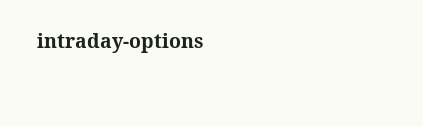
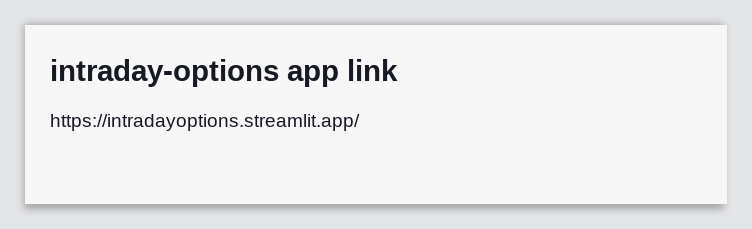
(204, 43) none -> [287,59,398,87] [50,114,360,131] app link // https://intradayoptions.streamlit.app/

